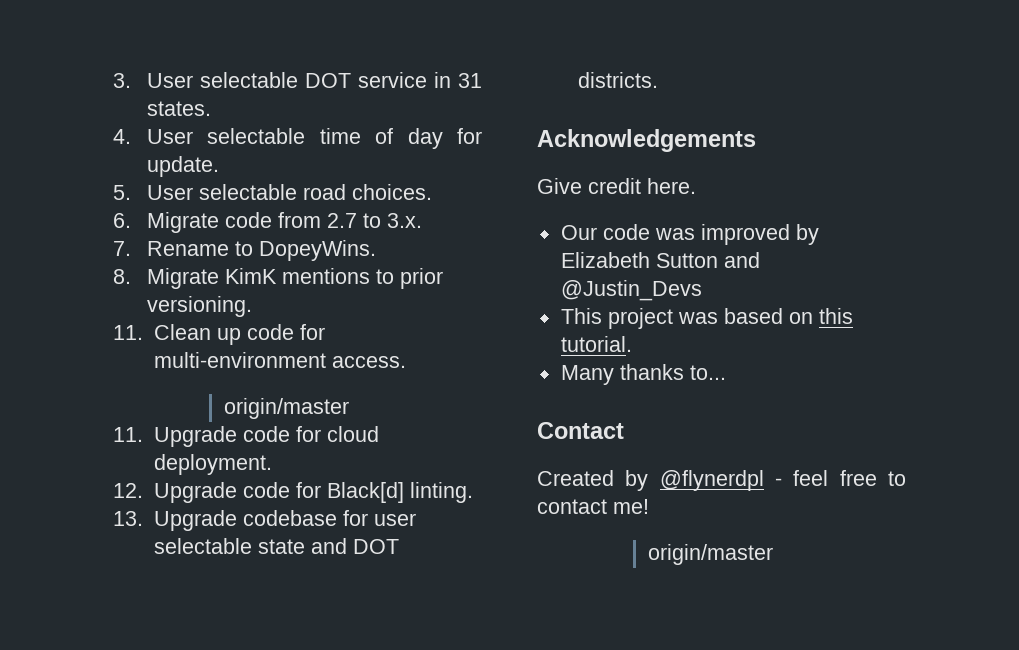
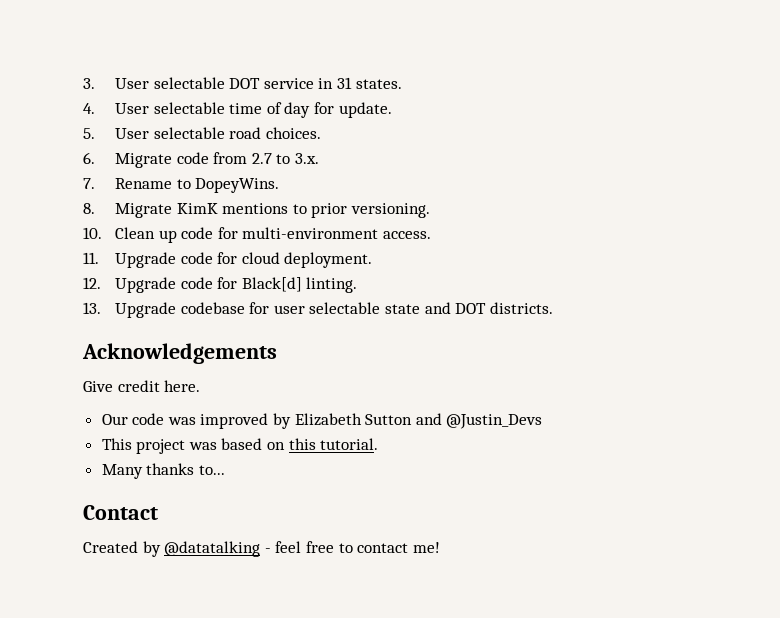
[113,325,143,340] 11. -> [83,227,102,239] 10.
[223,398,349,419] // origin/master -> (431, 235) none
[659,470,764,491] @flynerdpl -> [164,541,261,557] @datatalking
[647,544,773,565] // origin/master -> (440, 547) none

